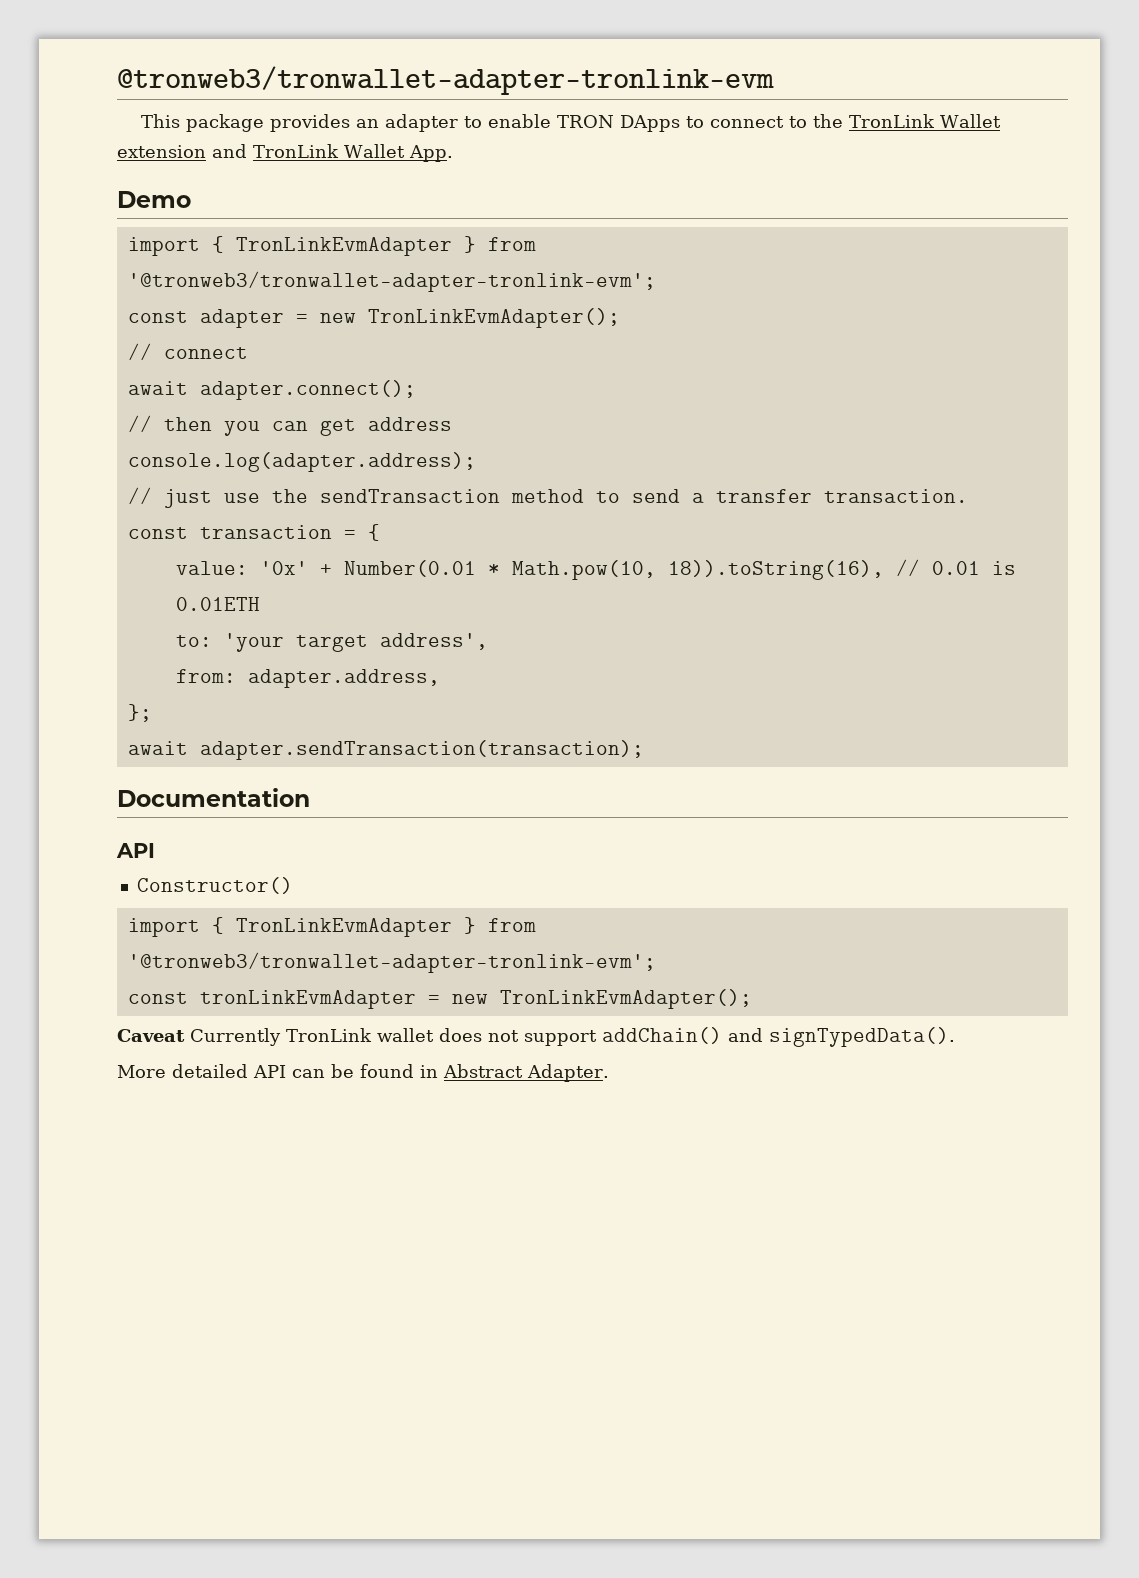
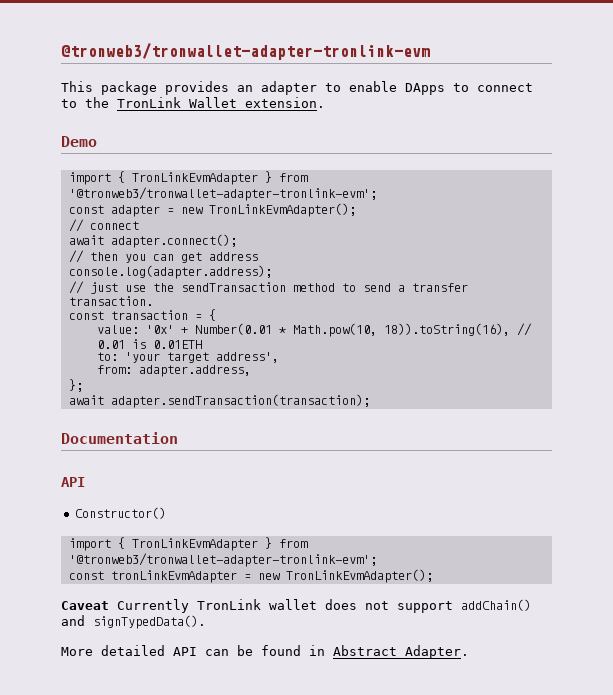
[556,115,614,128] TRON -> (397, 86) none
[117,144,453,162] extension and TronLink Wallet App. -> [245,97,325,108] extension.

